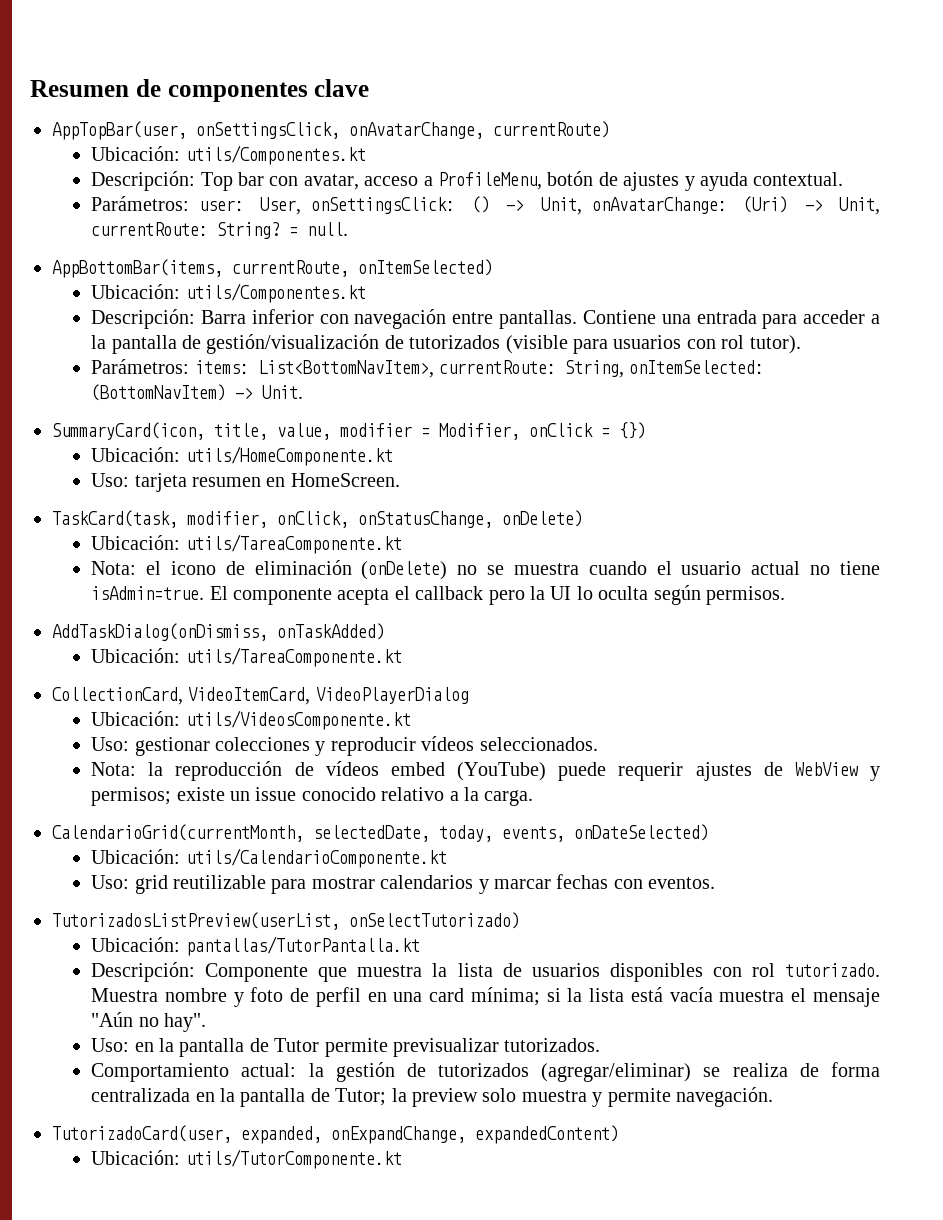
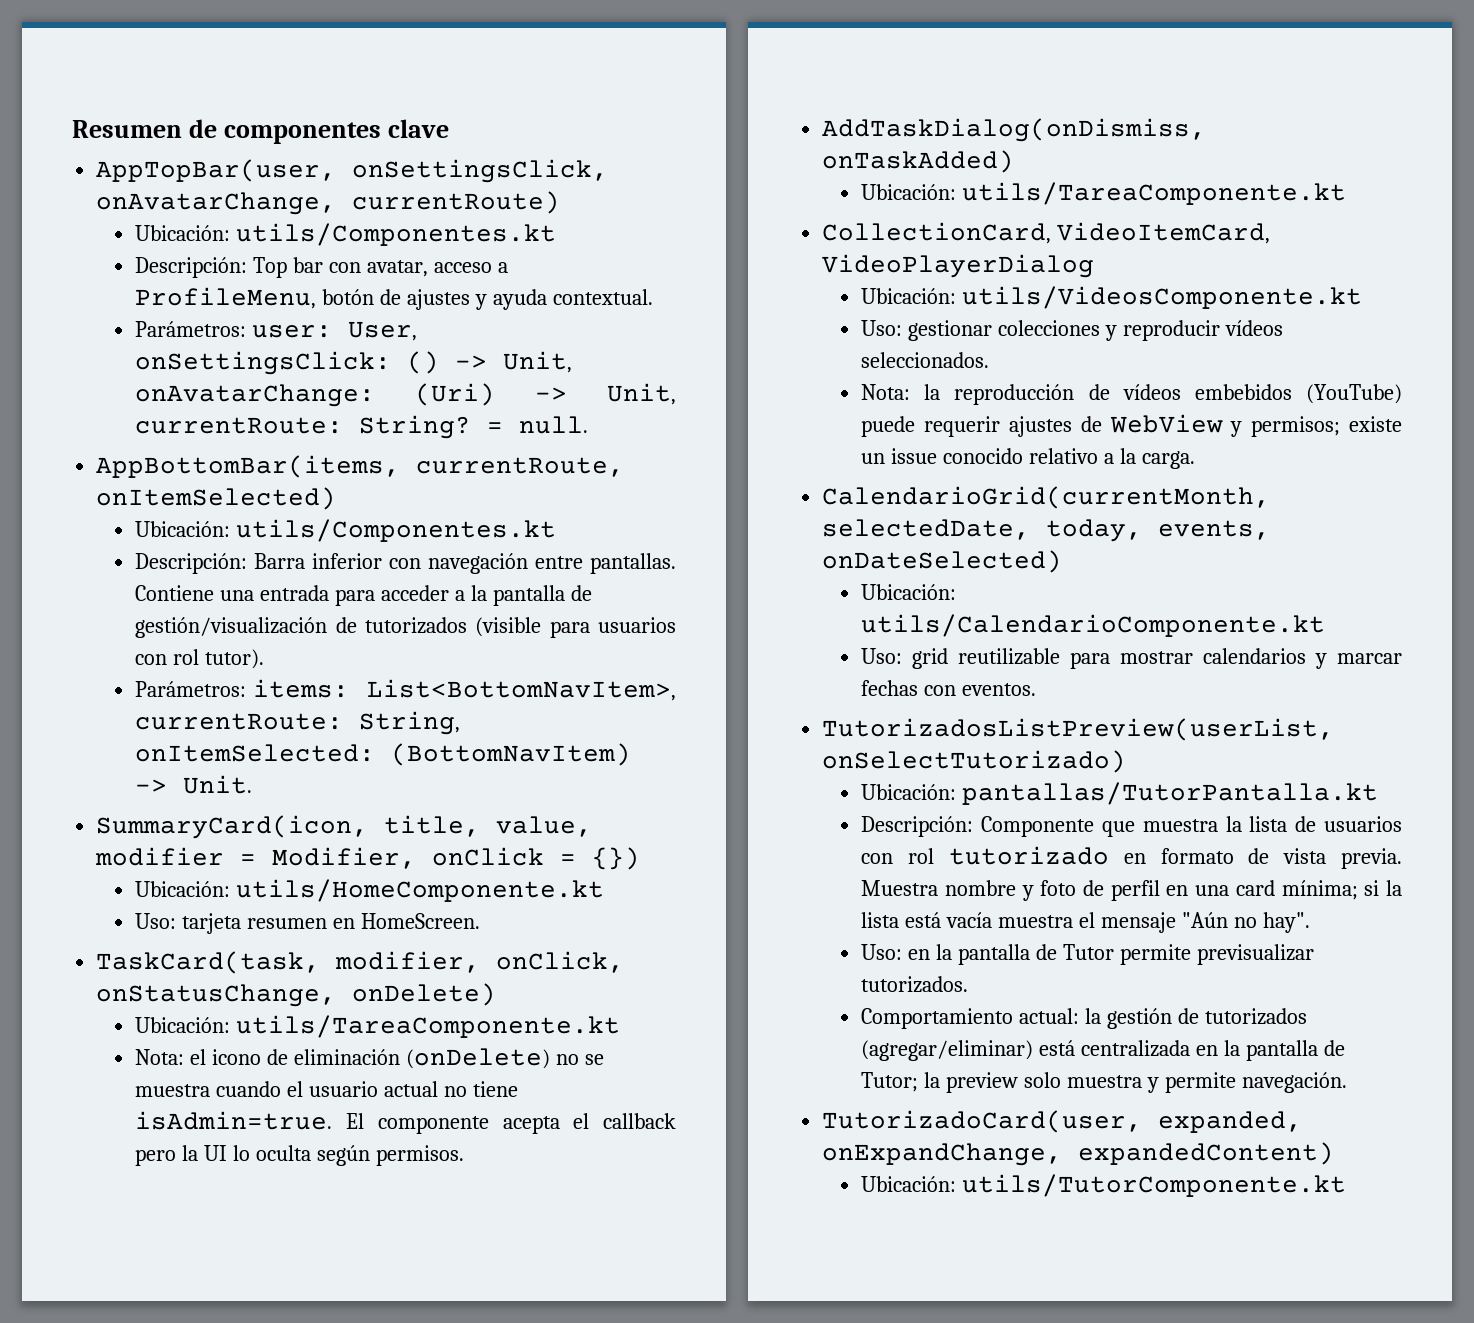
[390,762,445,776] embed -> [1194,384,1292,400] embebidos
[609,963,881,982] disponibles con rol tutorizado. -> [861,846,1402,869] con rol tutorizado en formato de vista previa.
[703,1062,880,1077] se realiza de forma -> [1039,1040,1076,1056] está

